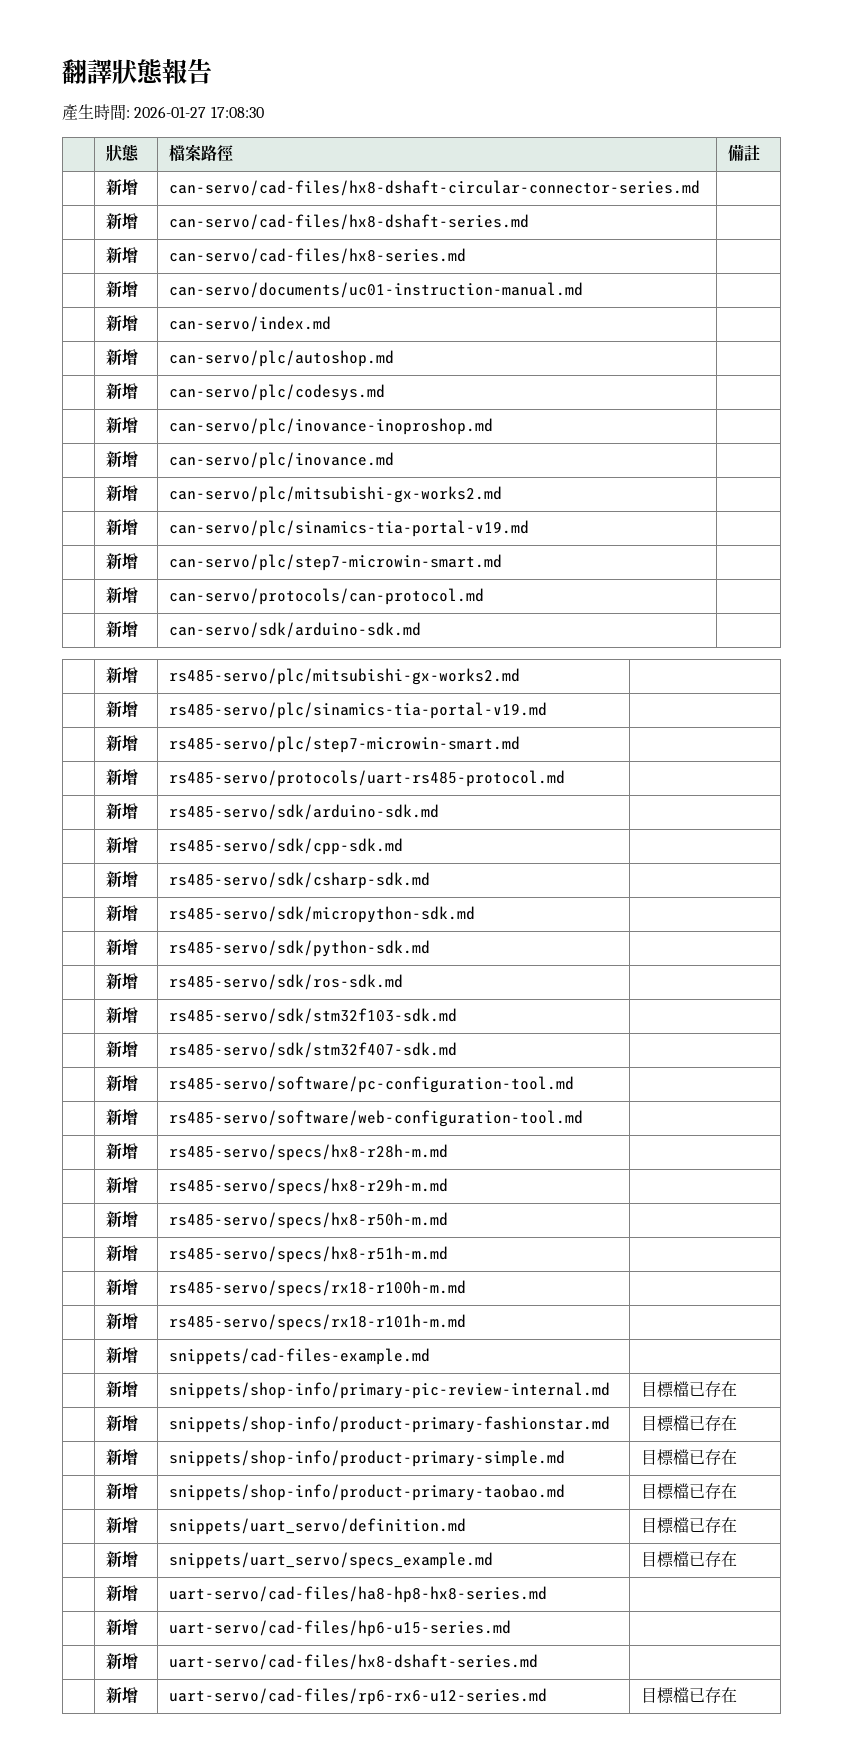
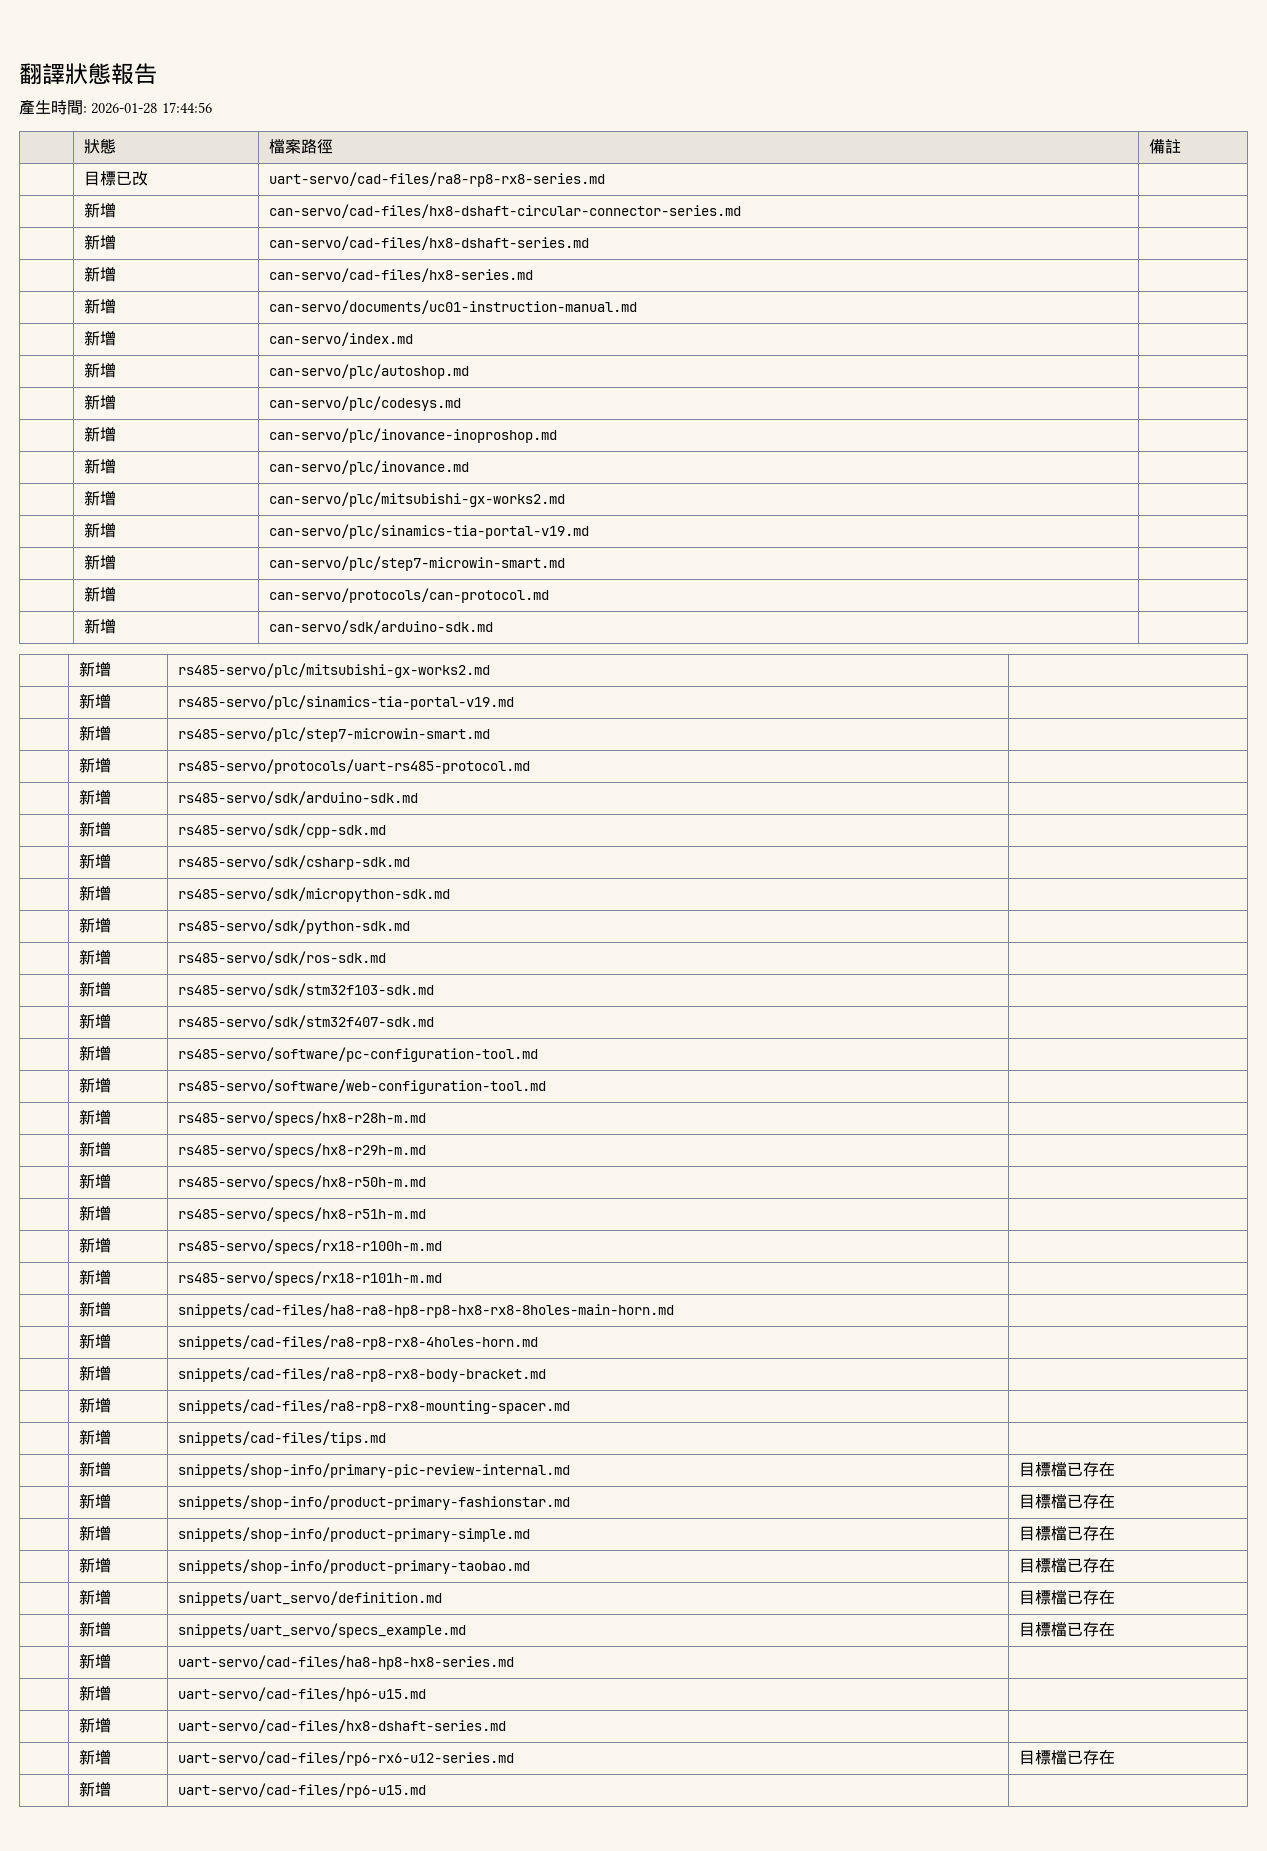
[134,106,264,118] 2026-01-27 17:08:30 -> [91,102,212,114] 2026-01-28 17:44:56
(760, 153) none -> [84,171,149,186] [269,172,606,187] // | 目標已改 | uart-servo/cad-files/ra8-rp8-rx8-series.md |
[168,1348,430,1365] snippets/cad-files-example.md -> [178,1303,675,1318] [79,1333,112,1349] [178,1335,539,1350] [79,1365,112,1381] [178,1367,547,1382] [79,1397,112,1413] [178,1399,571,1414] [79,1429,112,1445] [178,1431,387,1446] snippets/cad-files/ha8-ra8-hp8-rp8-hx8-rx8-8holes-main-horn.md | // | 新增 | snippets/cad-files/ra8-rp8-rx8-4holes-horn.md | // | 新增 | snippets/cad-files/ra8-rp8-rx8-body-bracket.md | // | 新增 | snippets/cad-files/ra8-rp8-rx8-mounting-spacer.md | // | 新增 | snippets/cad-files/tips.md
[168,1620,511,1637] uart-servo/cad-files/hp6-u15-series.md -> [178,1687,427,1702] uart-servo/cad-files/hp6-u15.md
(737, 1695) none -> [79,1781,112,1797] [178,1783,427,1798] // | 新增 | uart-servo/cad-files/rp6-u15.md |

